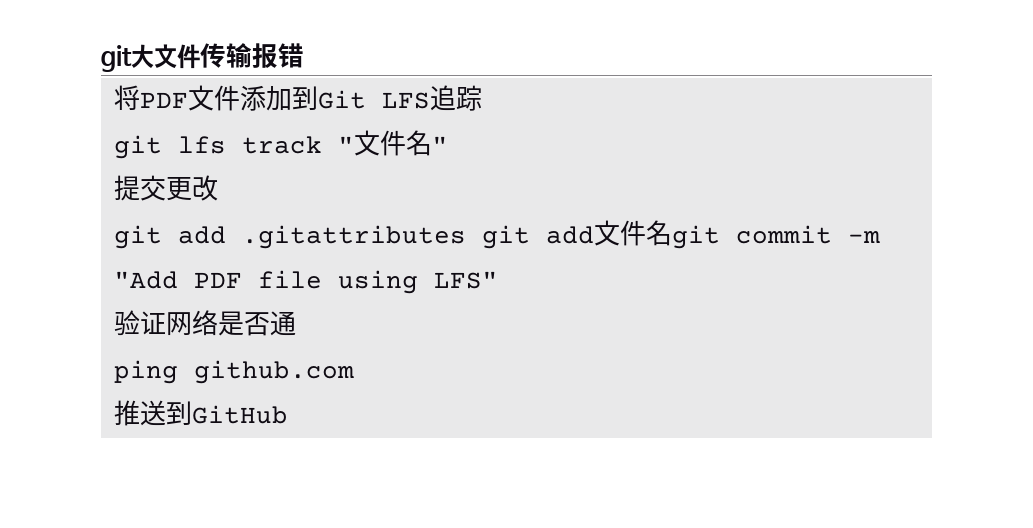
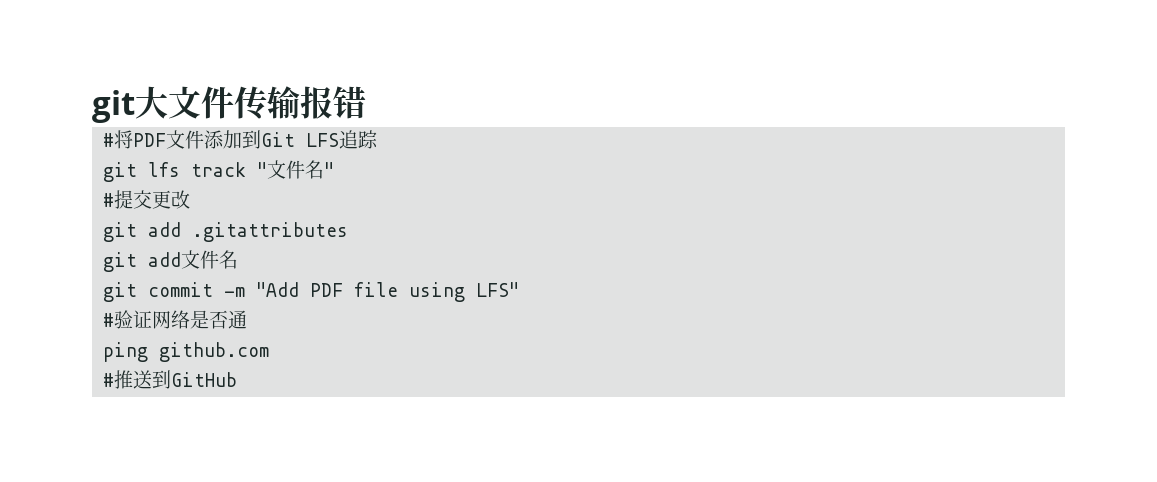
(304, 55) none -> [102,133,114,147] #
(448, 144) none -> [102,193,114,207] #
(466, 237) none -> (348, 232) //
(672, 233) none -> (238, 259) //
(498, 280) none -> [102,313,114,327] #
(354, 372) none -> [102,373,114,387] #

